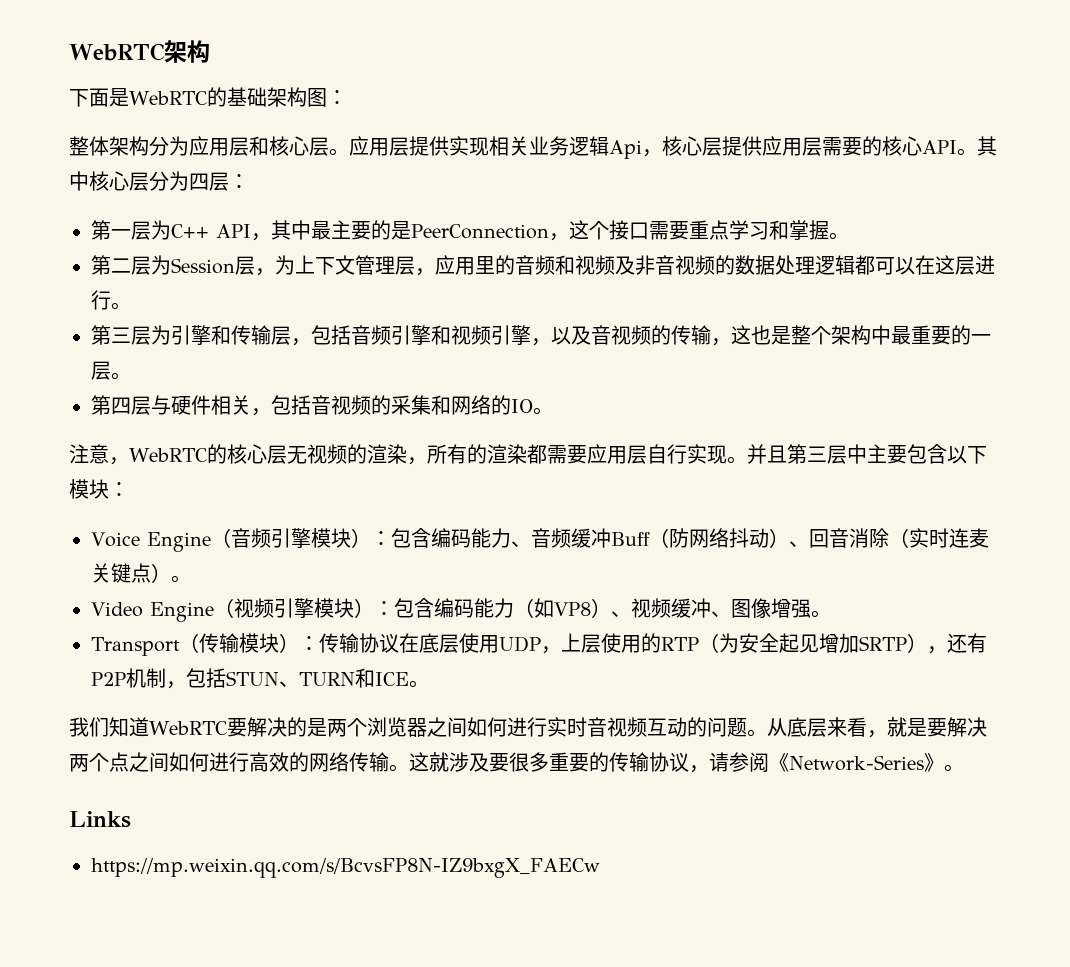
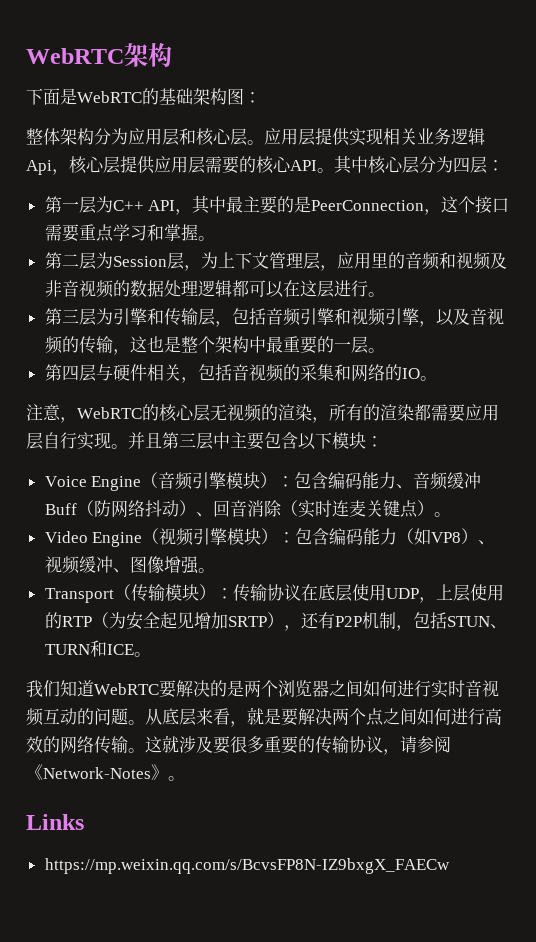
[789,755,924,771] Network-Series -> [43,767,151,779] Network-Notes

